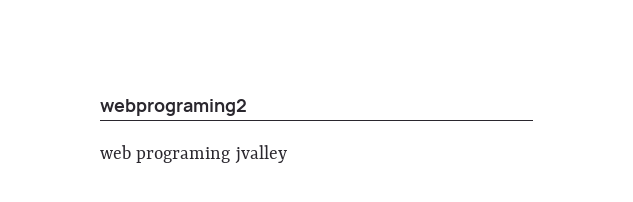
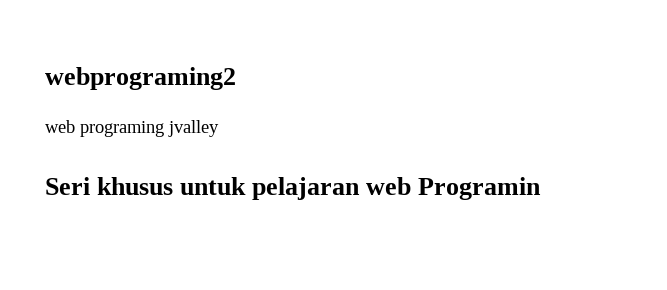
(287, 154) none -> [45,177,542,200] // Seri khusus untuk pelajaran web Programin

